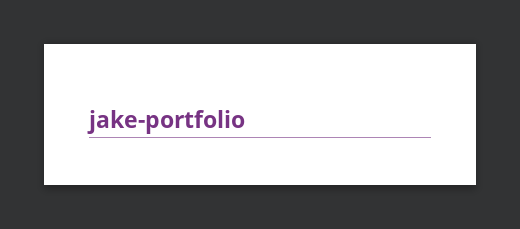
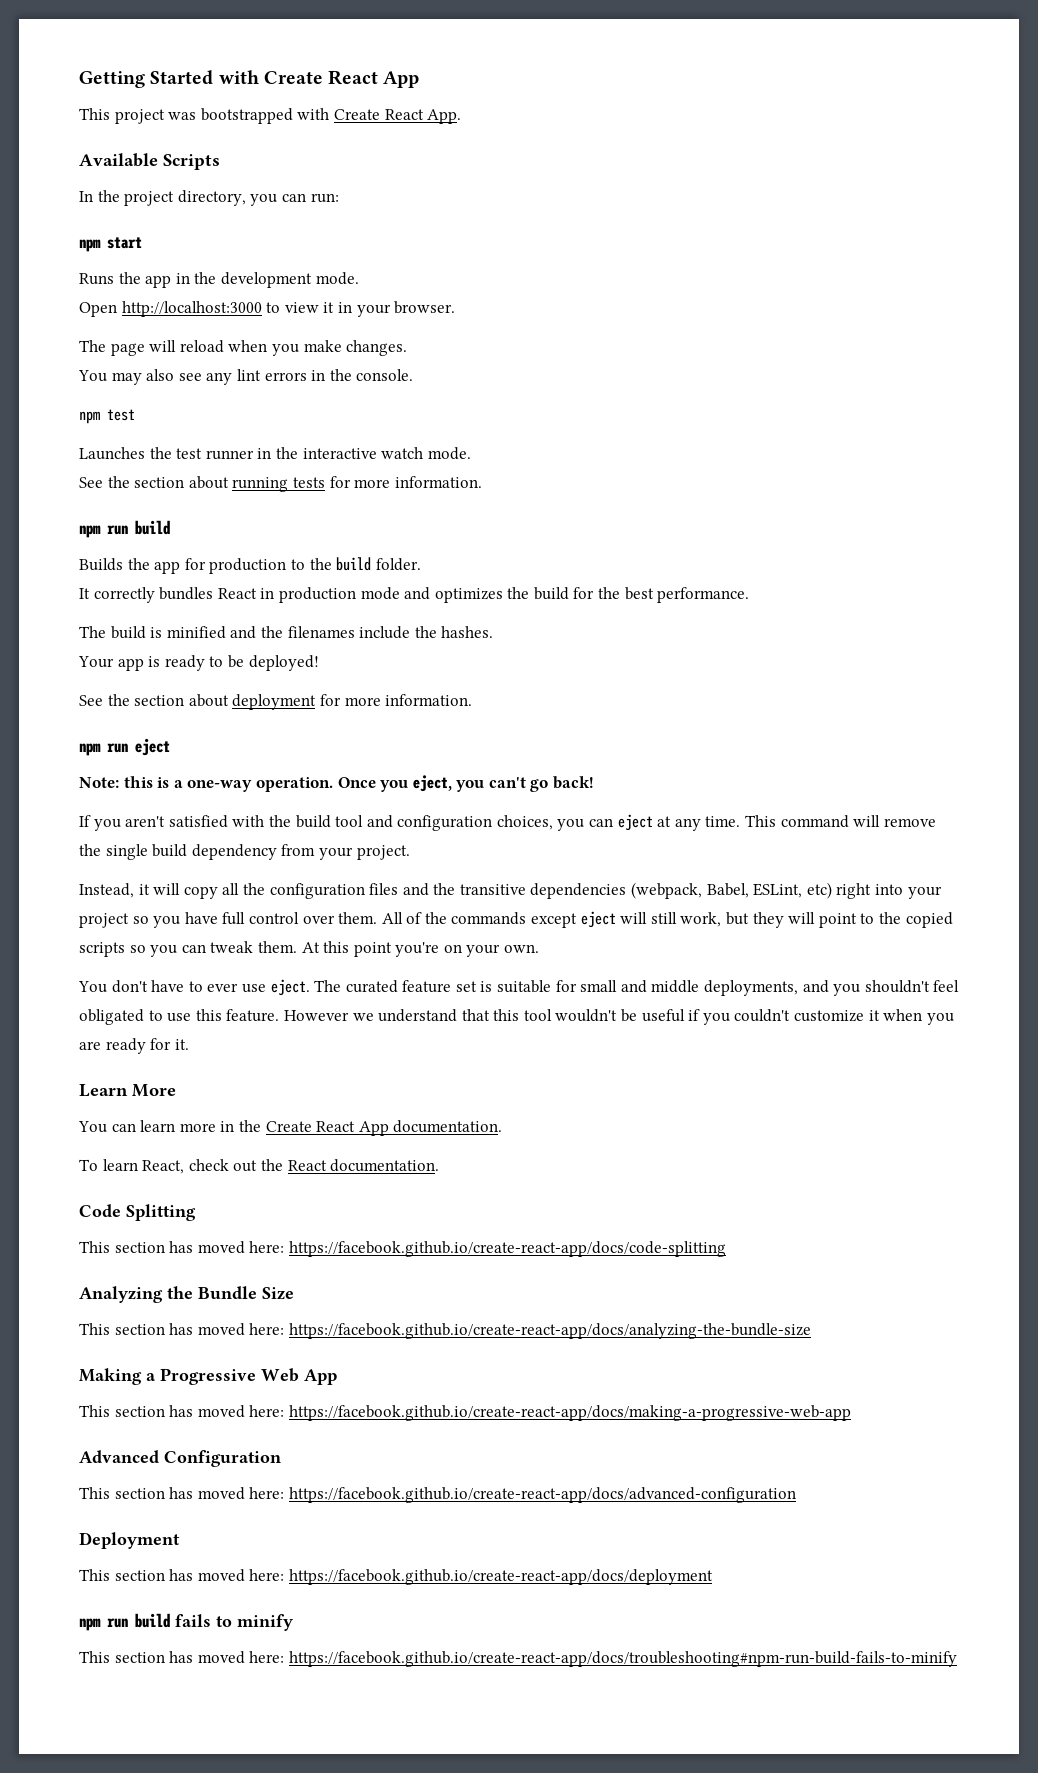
[87,110,245,134] jake-portfolio -> [79,70,420,88] [79,108,462,124] [79,153,220,170] [79,190,339,206] [79,237,142,252] [79,272,359,288] [79,301,456,317] [79,340,408,356] [78,369,414,385] [79,409,135,424] [79,447,471,460] [79,476,482,492] [79,520,170,538] [79,557,421,574] [79,587,750,603] [79,626,494,639] [78,655,319,671] [79,694,473,710] [79,738,170,756] [79,775,595,792] [79,814,936,831] [79,844,410,860] [79,882,942,899] [79,911,953,928] [79,941,540,957] [78,979,960,996] [79,1009,954,1025] [79,1038,189,1054] [79,1084,176,1097] [78,1120,503,1136] [79,1159,440,1174] [79,1204,196,1221] [79,1241,726,1257] [79,1286,294,1303] [79,1323,811,1339] [79,1368,337,1385] [79,1405,851,1421] [79,1450,281,1467] [79,1487,796,1503] [79,1532,180,1549] [79,1569,713,1585] [79,1613,293,1631] [79,1651,957,1667] Getting Started with Create React App // This project was bootstrapped with Create React App. // Available Scripts // In the project directory, you can run: // npm start // Runs the app in the development mode. // Open http://localhost:3000 to view it in your browser. // The page will reload when you make changes. // You may also see any lint errors in the console. // npm test // Launches the test runner in the interactive watch mode. // See the section about running tests for more information. // npm run build // Builds the app for production to the build folder. // It correctly bundles React in production mode and optimizes the build for the best performance. // The build is minified and the filenames include the hashes. // Your app is ready to be deployed! // See the section about deployment for more information. // npm run eject // Note: this is a one-way operation. Once you eject, you can't go back! // If you aren't satisfied with the build tool and configuration choices, you can eject at any time. This command will remove the single build dependency from your project. // Instead, it will copy all the configuration files and the transitive dependencies (webpack, Babel, ESLint, etc) right into your project so you have full control over them. All of the commands except eject will still work, but they will point to the copied scripts so you can tweak them. At this point you're on your own. // You don't have to ever use eject. The curated feature set is suitable for small and middle deployments, and you shouldn't feel obligated to use this feature. However we understand that this tool wouldn't be useful if you couldn't customize it when you are ready for it. // Learn More // You can learn more in the Create React App documentation. // To learn React, check out the React documentation. // Code Splitting // This section has moved here: https://facebook.github.io/create-react-app/docs/code-splitting // Analyzing the Bundle Size // This section has moved here: https://facebook.github.io/create-react-app/docs/analyzing-the-bundle-size // Making a Progressive Web App // This section has moved here: https://facebook.github.io/create-react-app/docs/making-a-progressive-web-app // Advanced Configuration // This section has moved here: https://facebook.github.io/create-react-app/docs/advanced-configuration // Deployment // This section has moved here: https://facebook.github.io/create-react-app/docs/deployment // npm run build fails to minify // This section has moved here: https://facebook.github.io/create-react-app/docs/troubleshooting#npm-run-build-fails-to-minify

